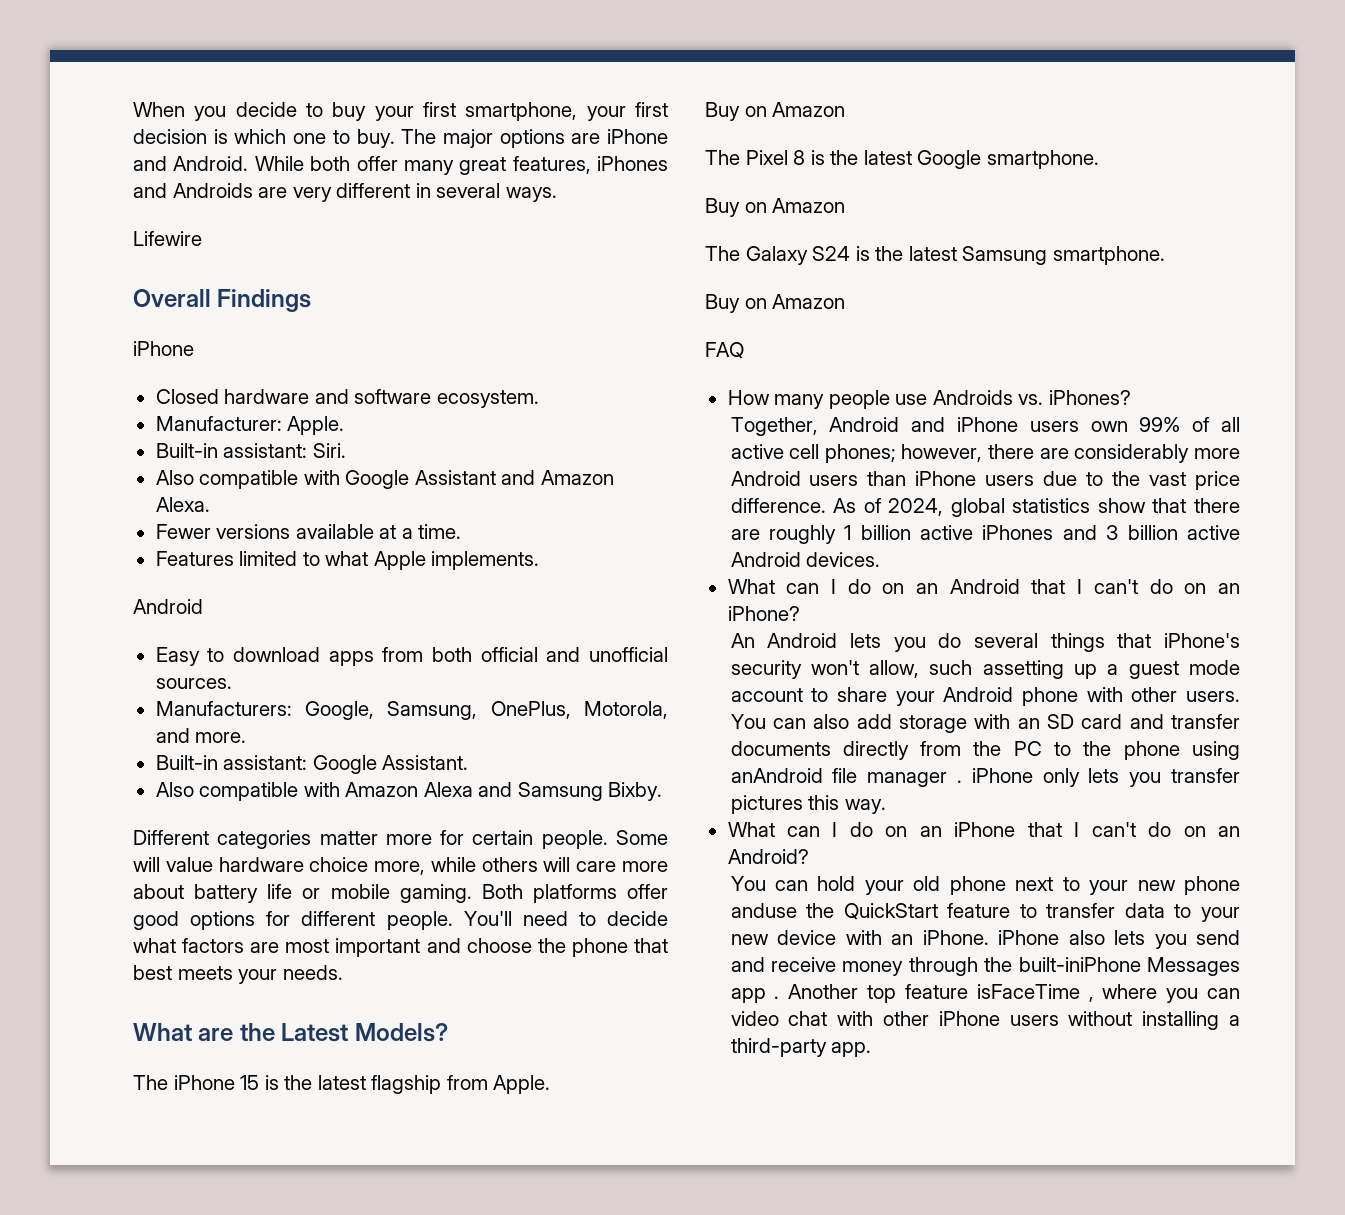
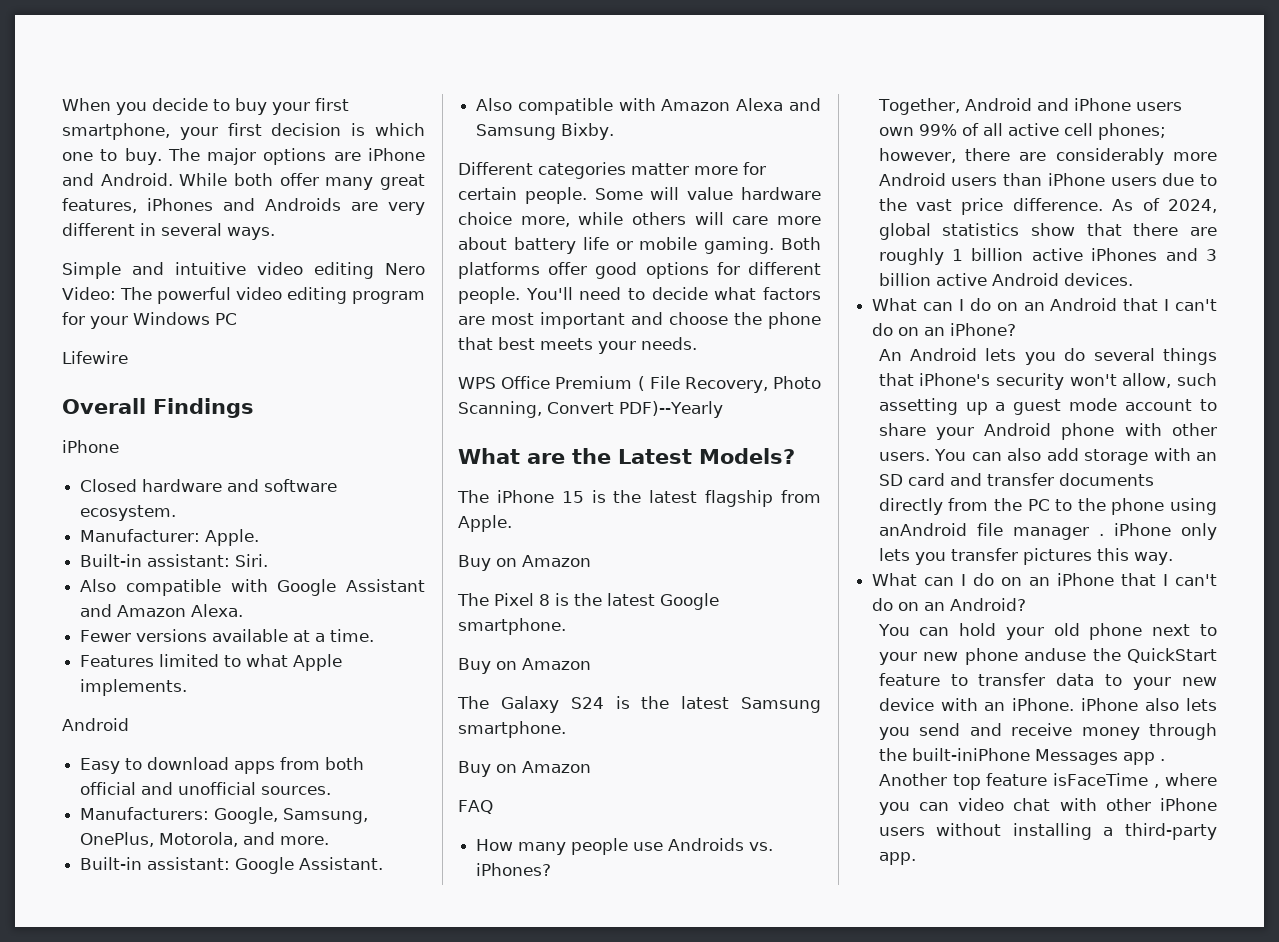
(557, 194) none -> [62,262,425,279] [62,287,425,304] [62,312,237,329] // Simple and intuitive video editing Nero Video: The powerful video editing program for your Windows PC
(343, 972) none -> [458,376,821,393] [458,401,723,418] // WPS Office Premium ( File Recovery, Photo Scanning, Convert PDF)--Yearly

